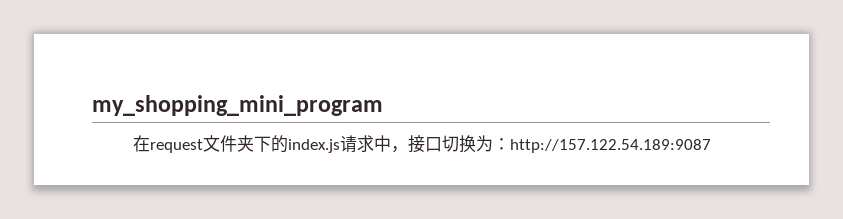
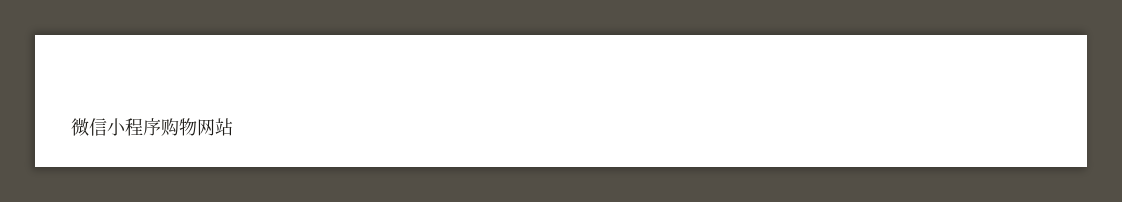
[92,95,383,116] [133,135,712,153] my_shopping_mini_program // 在request文件夹下的index.js请求中，接口切换为：http://157.122.54.189:9087 -> [71,118,233,136] 微信小程序购物网站

